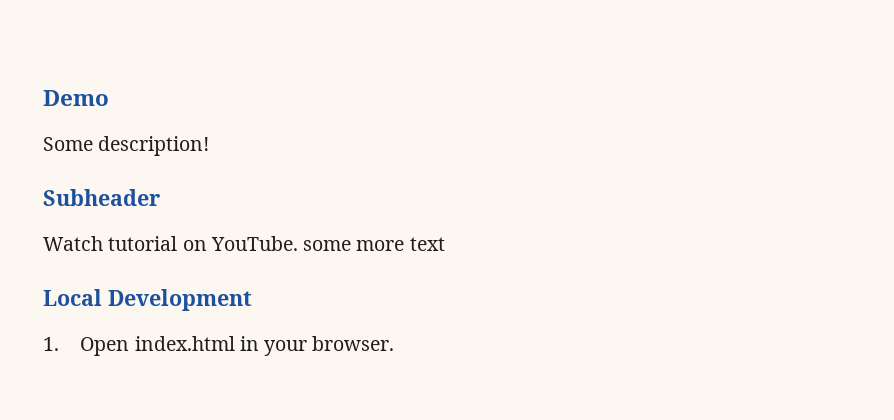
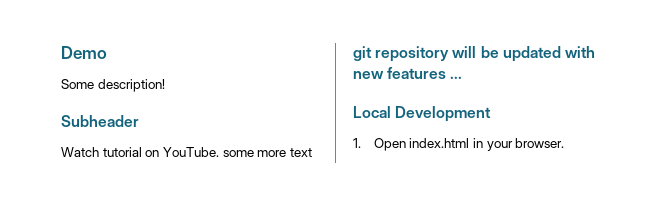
(445, 244) none -> [353,46,595,62] [353,67,463,79] // git repository will be updated with new features ...

